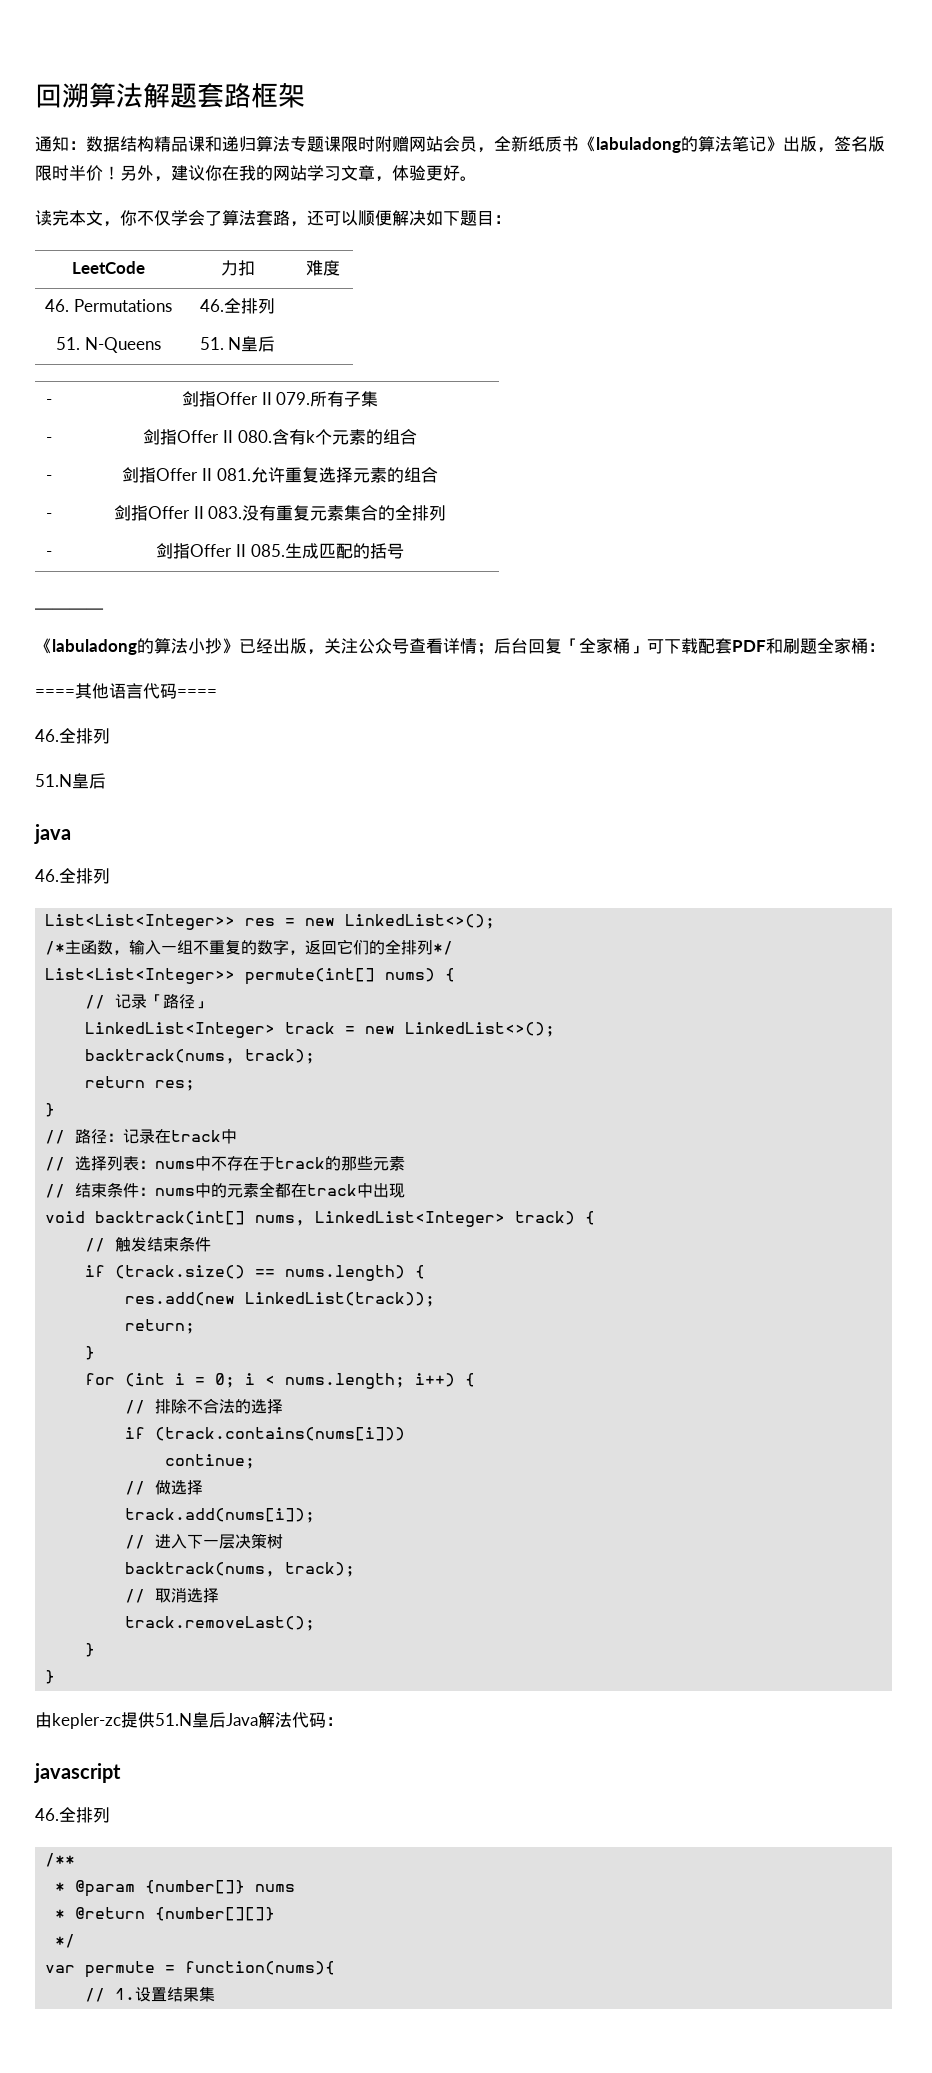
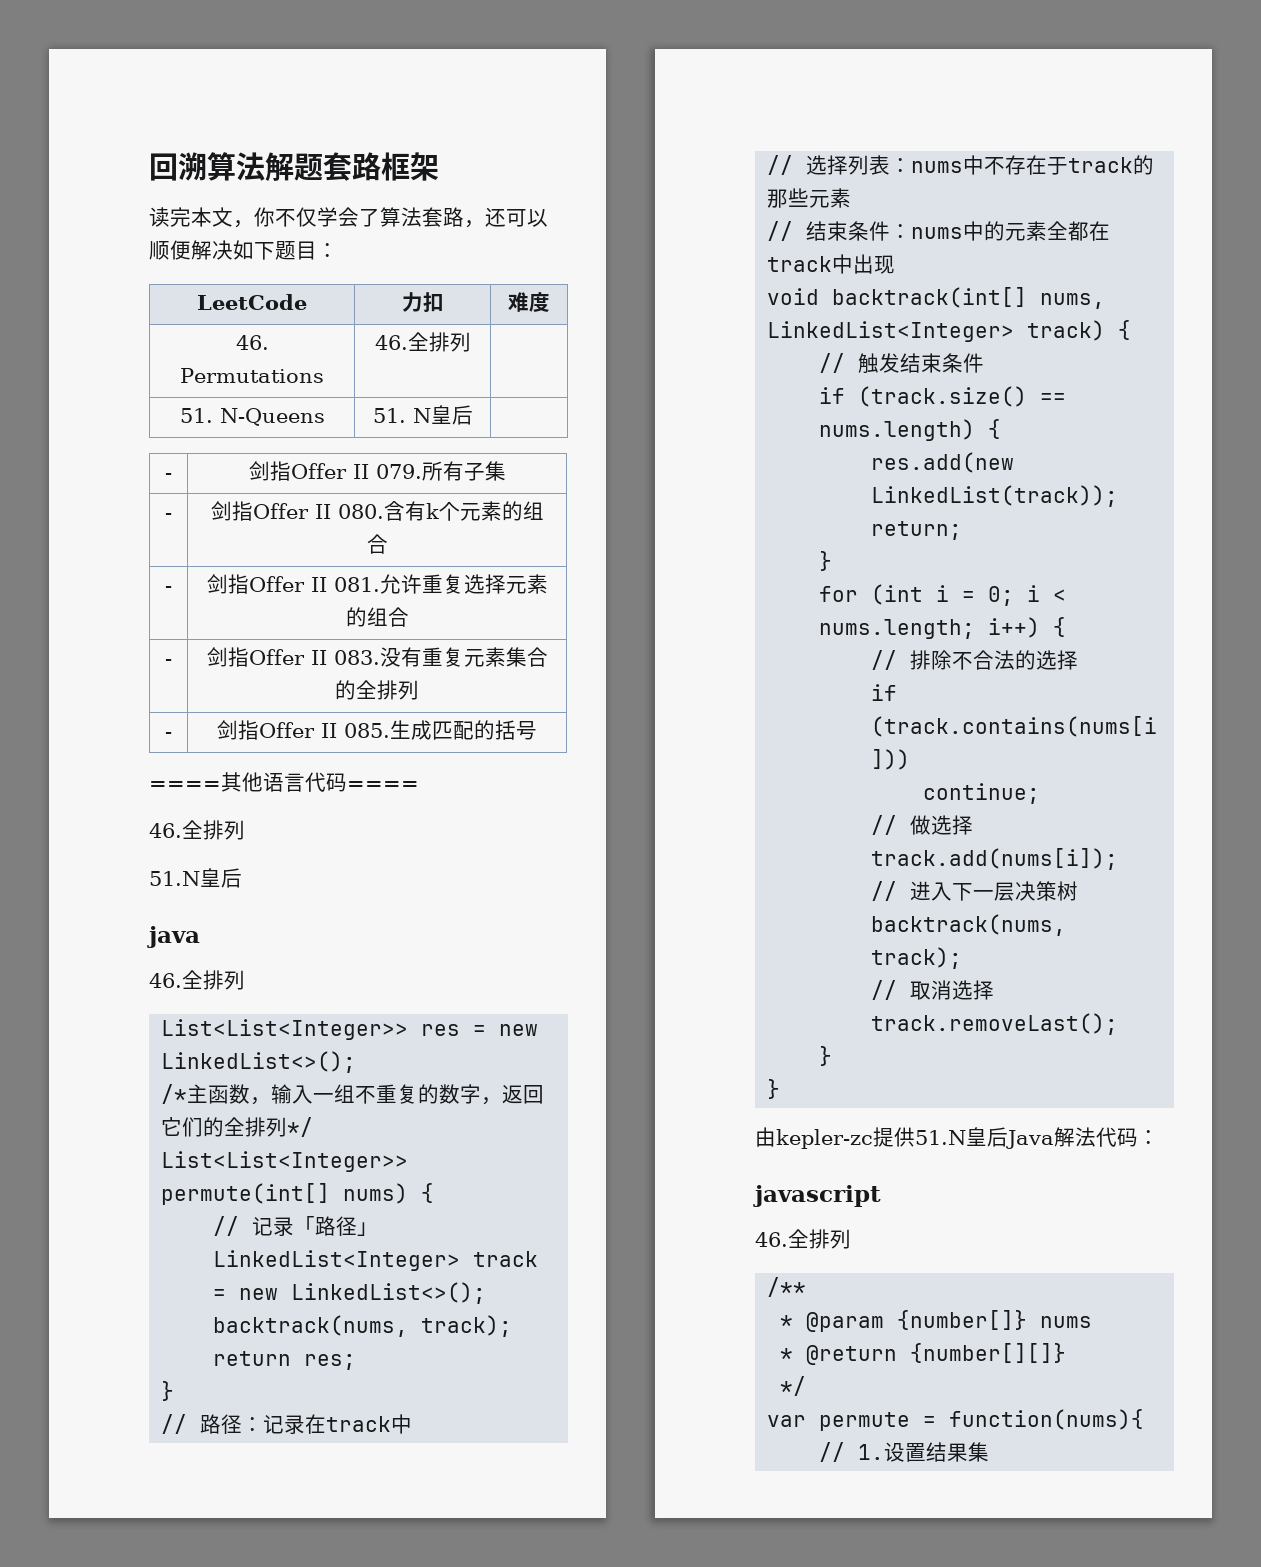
[35,136,885,153] [35,165,477,182] // 通知：数据结构精品课和递归算法专题课限时附赠网站会员，全新纸质书《labuladong的算法笔记》出版，签名版限时半价！另外，建议你在我的网站学习文章，体验更好。 -> (439, 166) none
[35,607,104,610] [35,638,885,655] // ＿＿＿＿ // 《labuladong的算法小抄》已经出版，关注公众号查看详情；后台回复「全家桶」可下载配套PDF和刷题全家桶： -> (537, 730) none

